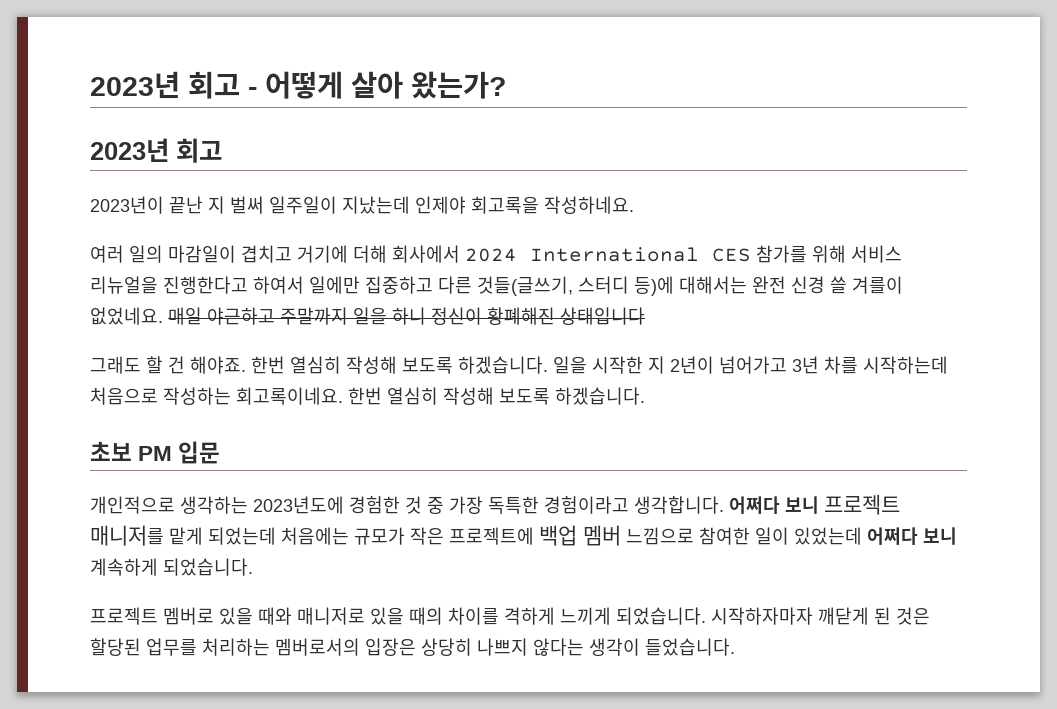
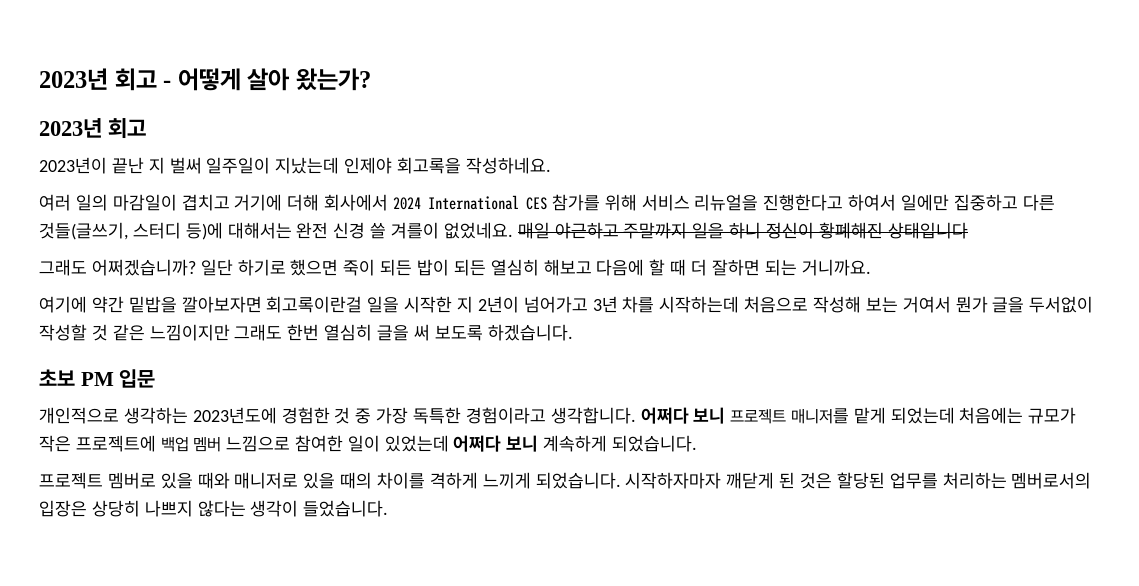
[146,356,548,374] 할 건 해야죠. 한번 열심히 작성해 보도록 하겠습니다. -> [91,259,871,276] [39,296,363,313] 어쩌겠습니까? 일단 하기로 했으면 죽이 되든 밥이 되든 열심히 해보고 다음에 할 때 더 잘하면 되는 거니까요. // 여기에 약간 밑밥을 깔아보자면 회고록이란걸
[163,387,494,405] 작성하는 회고록이네요. 한번 열심히 작성해 -> [813,296,1094,313] [39,324,430,341] 작성해 보는 거여서 뭔가 글을 두서없이 작성할 것 같은 느낌이지만 그래도 한번 열심히 글을 써

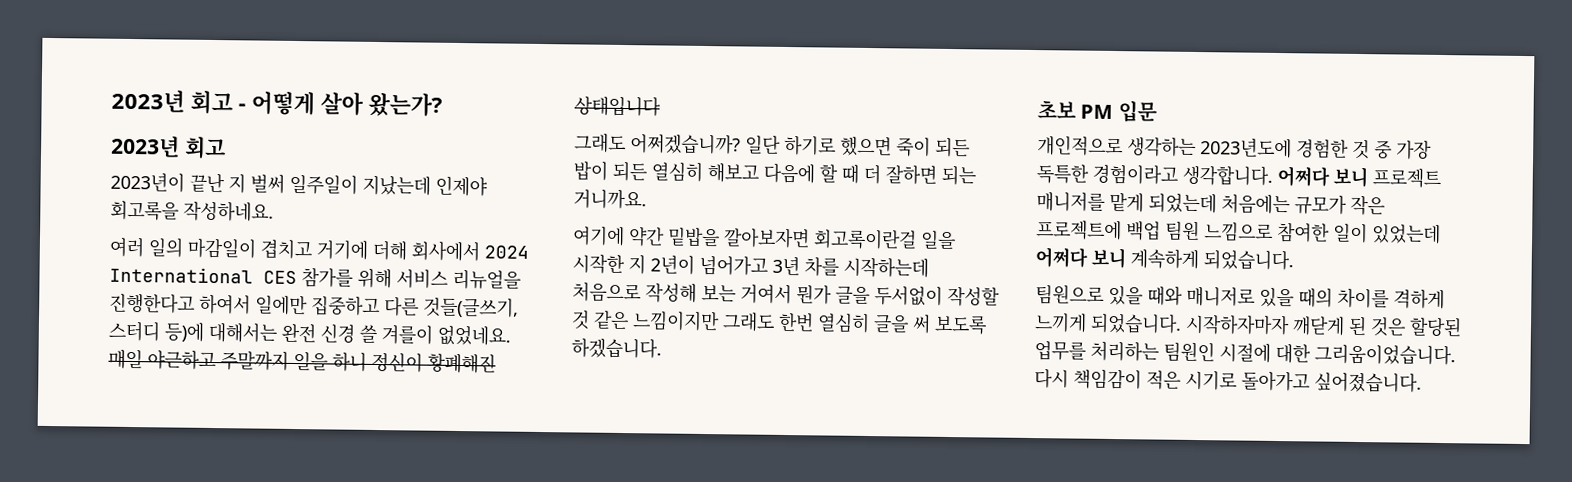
[193,436,222,452] 멤버 -> [1165,220,1200,242] 팀원
[39,472,156,489] 프로젝트 멤버로 -> [1035,284,1104,305] 팀원으로
[1011,472,1092,489] [39,500,389,517] 멤버로서의 입장은 상당히 나쁘지 않다는 생각이 들었습니다. -> [1163,341,1456,366] [1034,368,1422,393] 팀원인 시절에 대한 그리움이었습니다. 다시 책임감이 적은 시기로 돌아가고 싶어졌습니다.

